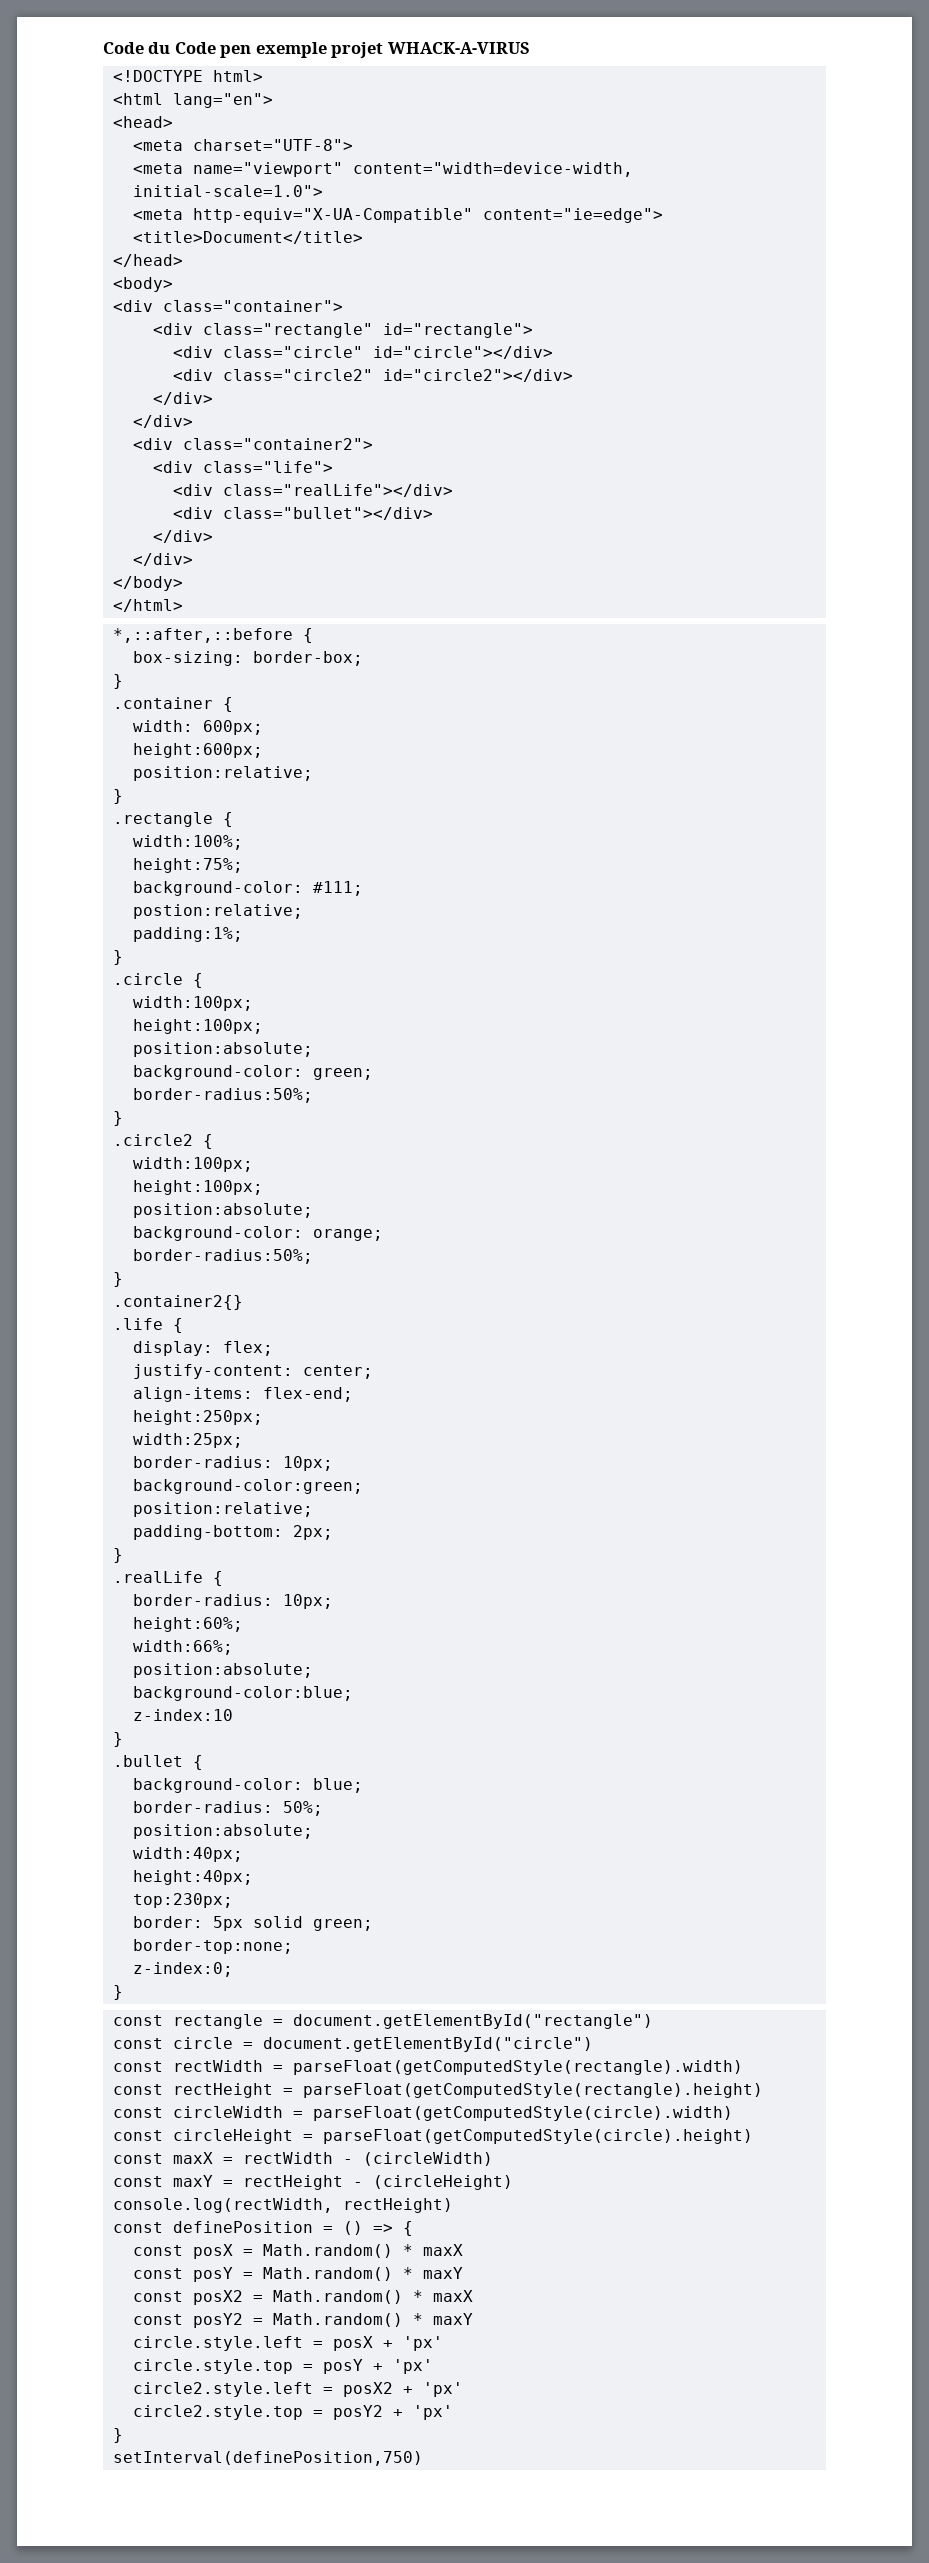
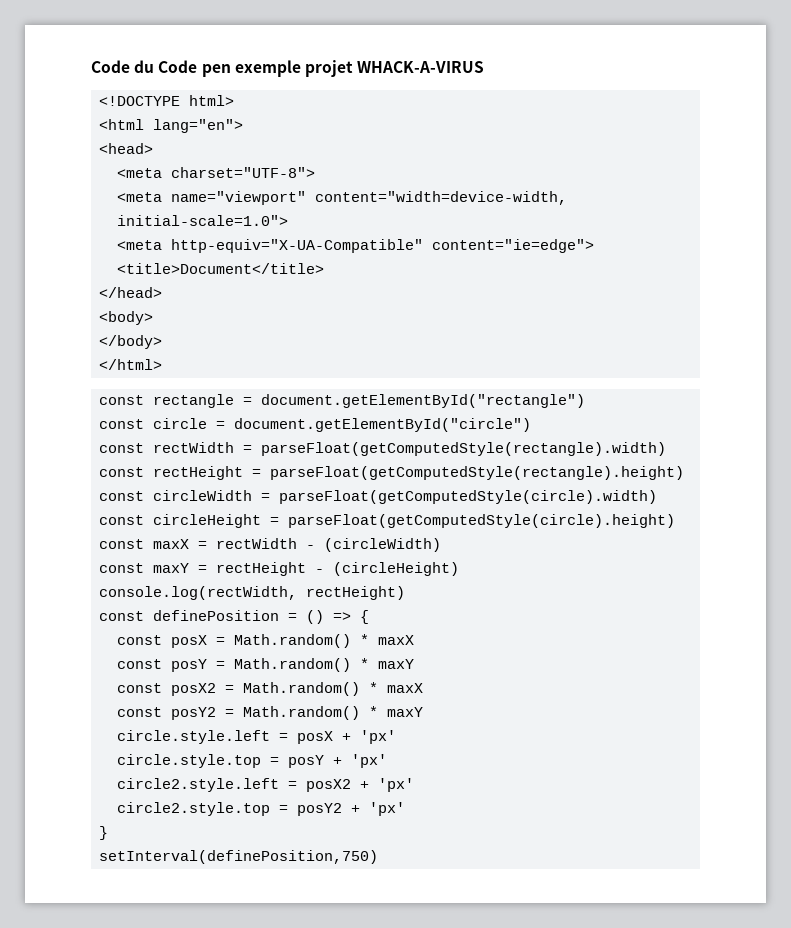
[112,300,343,312] [152,323,533,338] [172,346,553,359] [172,369,573,382] [152,392,213,405] [132,415,193,428] [132,438,373,450] [152,461,333,473] [172,484,453,497] [172,507,433,520] [152,530,213,543] [132,553,193,566] [112,576,183,591] [112,599,183,612] [112,628,313,643] [132,651,363,666] [112,674,123,689] [112,697,233,712] [132,720,263,735] [132,743,263,758] [132,766,313,781] [112,789,123,804] [112,812,233,827] [132,835,243,850] [132,858,243,873] [132,881,363,896] [132,904,303,919] [132,927,243,942] [112,950,123,965] [112,973,203,988] [132,996,253,1011] [132,1019,263,1034] [132,1042,313,1057] [132,1065,373,1080] [132,1088,313,1103] [112,1111,123,1126] [112,1134,213,1149] [132,1157,253,1172] [132,1180,263,1195] [132,1203,313,1218] [132,1226,383,1241] [132,1249,313,1264] [112,1272,123,1287] [112,1295,243,1310] [112,1318,183,1333] [132,1341,273,1356] [132,1364,373,1379] [132,1387,353,1402] [132,1410,263,1425] [132,1433,243,1448] [132,1456,333,1471] [132,1479,363,1494] [132,1502,313,1517] [132,1525,333,1540] [112,1548,123,1563] [112,1571,223,1586] [132,1594,333,1609] [132,1617,243,1632] [132,1640,233,1655] [132,1663,313,1678] [132,1686,353,1701] [132,1709,233,1721] [112,1732,123,1747] [112,1755,203,1770] [132,1778,363,1793] [132,1801,323,1816] [132,1824,313,1839] [132,1847,243,1862] [132,1870,253,1885] [132,1893,233,1908] [132,1916,373,1931] [132,1939,293,1954] [132,1962,233,1977] [112,1985,123,2000] <div class="container"> // <div class="rectangle" id="rectangle"> // <div class="circle" id="circle"></div> // <div class="circle2" id="circle2"></div> // </div> // </div> // <div class="container2"> // <div class="life"> // <div class="realLife"></div> // <div class="bullet"></div> // </div> // </div> // </body> // </html> // *,::after,::before { // box-sizing: border-box; // } // .container { // width: 600px; // height:600px; // position:relative; // } // .rectangle { // width:100%; // height:75%; // background-color: #111; // postion:relative; // padding:1%; // } // .circle { // width:100px; // height:100px; // position:absolute; // background-color: green; // border-radius:50%; // } // .circle2 { // width:100px; // height:100px; // position:absolute; // background-color: orange; // border-radius:50%; // } // .container2{} // .life { // display: flex; // justify-content: center; // align-items: flex-end; // height:250px; // width:25px; // border-radius: 10px; // background-color:green; // position:relative; // padding-bottom: 2px; // } // .realLife { // border-radius: 10px; // height:60%; // width:66%; // position:absolute; // background-color:blue; // z-index:10 // } // .bullet { // background-color: blue; // border-radius: 50%; // position:absolute; // width:40px; // height:40px; // top:230px; // border: 5px solid green; // border-top:none; // z-index:0; // } -> [99,335,163,349] [99,359,163,370] </body> // </html>

